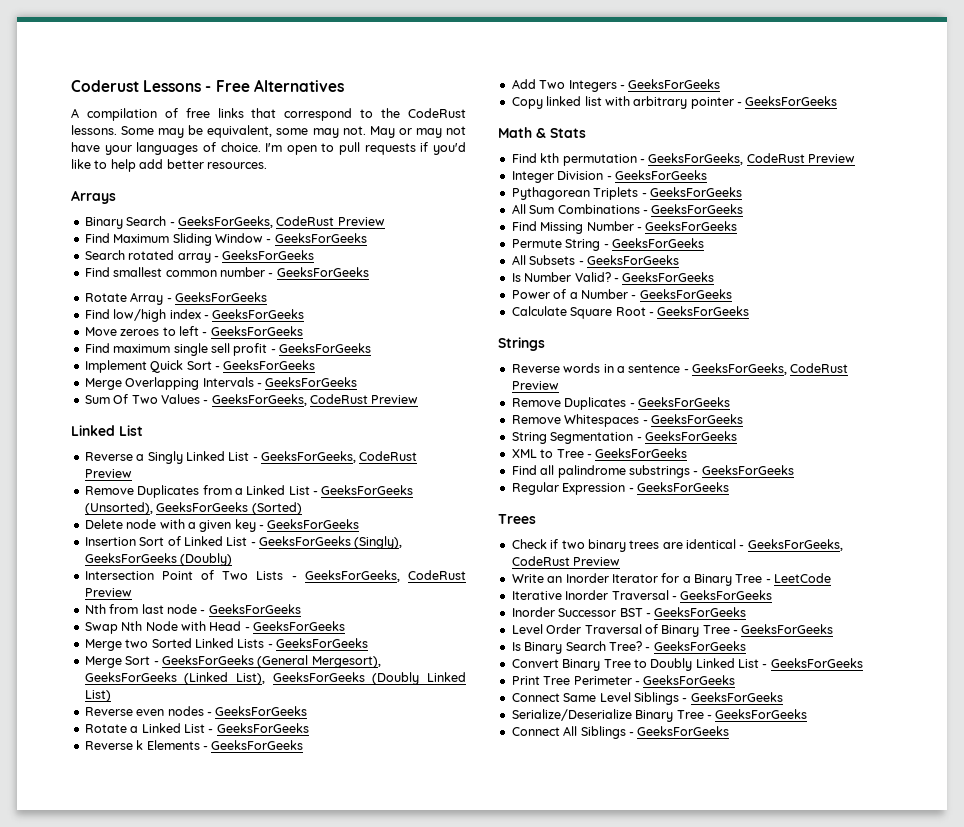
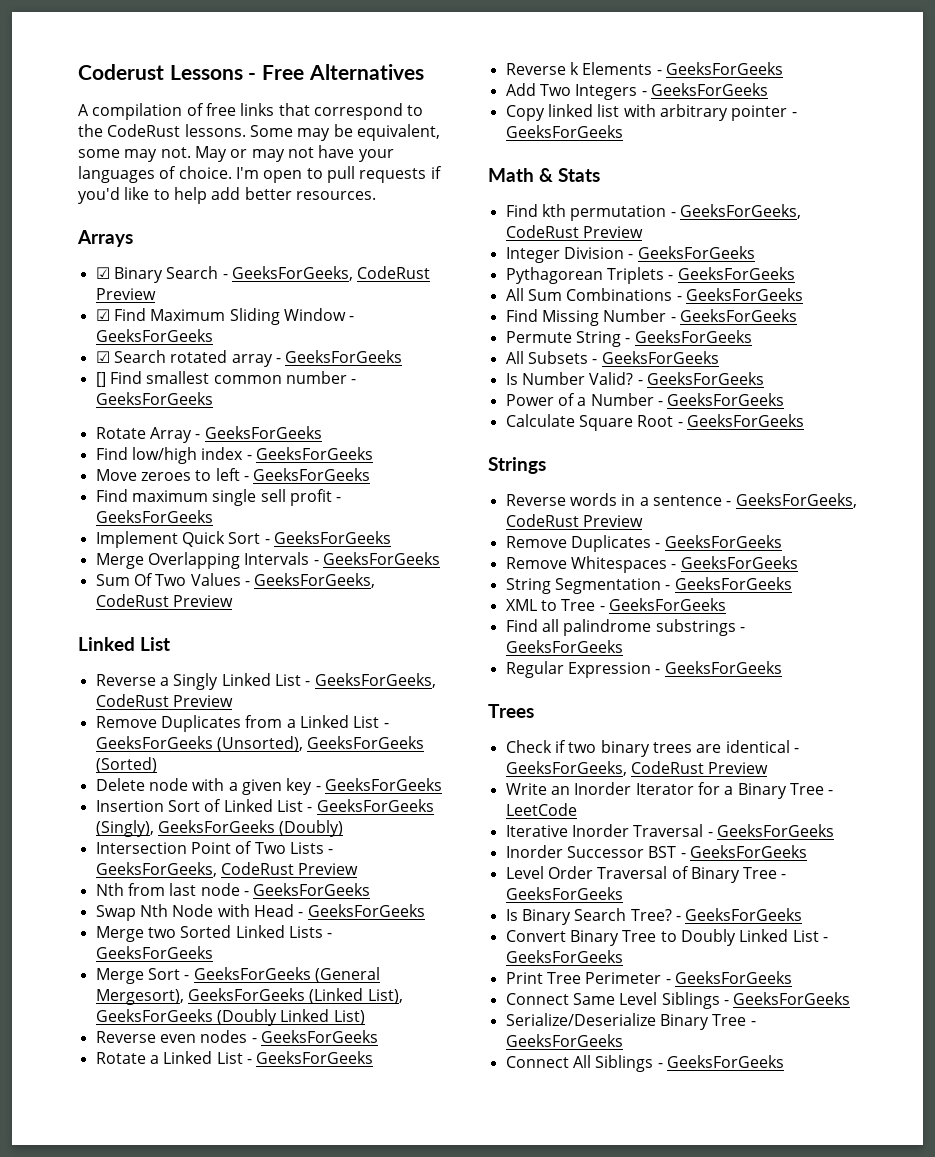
(116, 197) none -> [95,267,110,279] ☑
(385, 221) none -> [95,309,110,321] ☑
(367, 238) none -> [95,351,110,363] ☑
(315, 255) none -> [95,372,106,387] []

